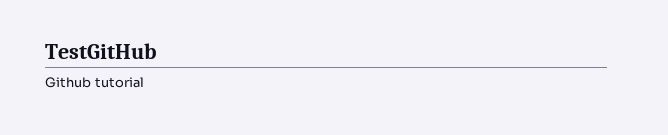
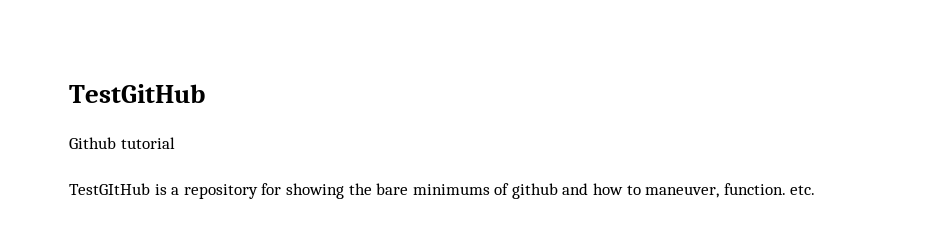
(144, 82) none -> [69,183,816,199] // TestGItHub is a repository for showing the bare minimums of github and how to maneuver, function. etc.

